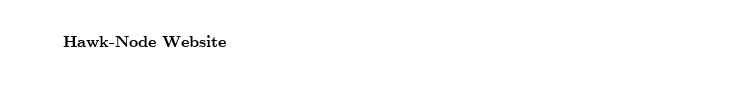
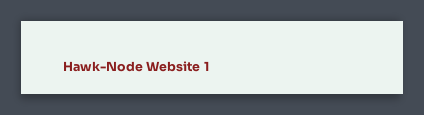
(226, 41) none -> [203,61,209,71] 1

